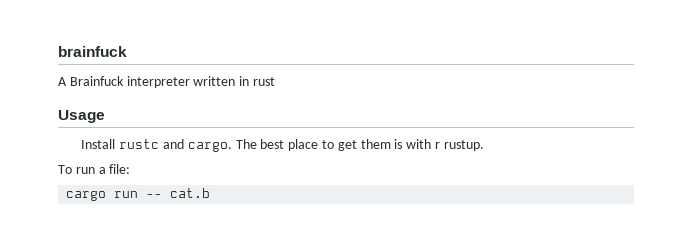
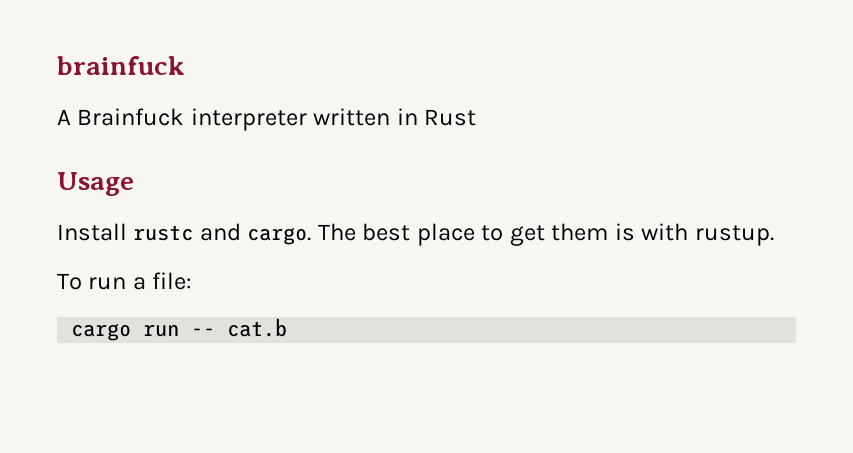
[252,77,275,86] rust -> [424,109,477,126] Rust
[434,142,440,149] r -> (689, 232) none

